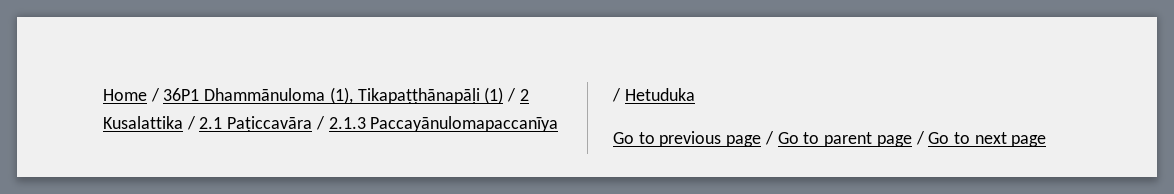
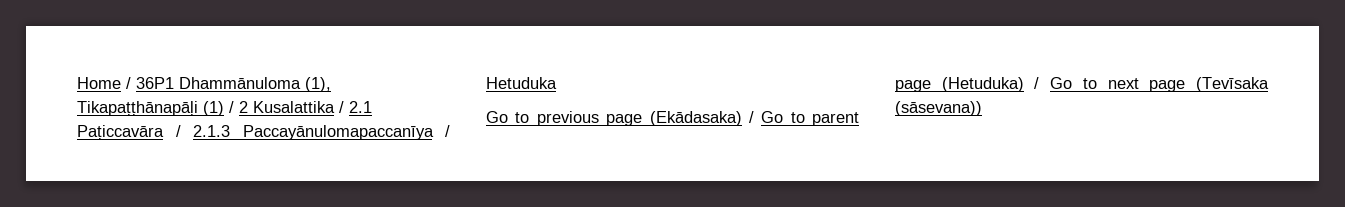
(762, 141) none -> [649,111,742,126] (Ekādasaka)
(912, 141) none -> [941,77,1024,92] (Hetuduka)
(1047, 141) none -> [1196,77,1269,92] [895,101,982,116] (Tevīsaka (sāsevana))

